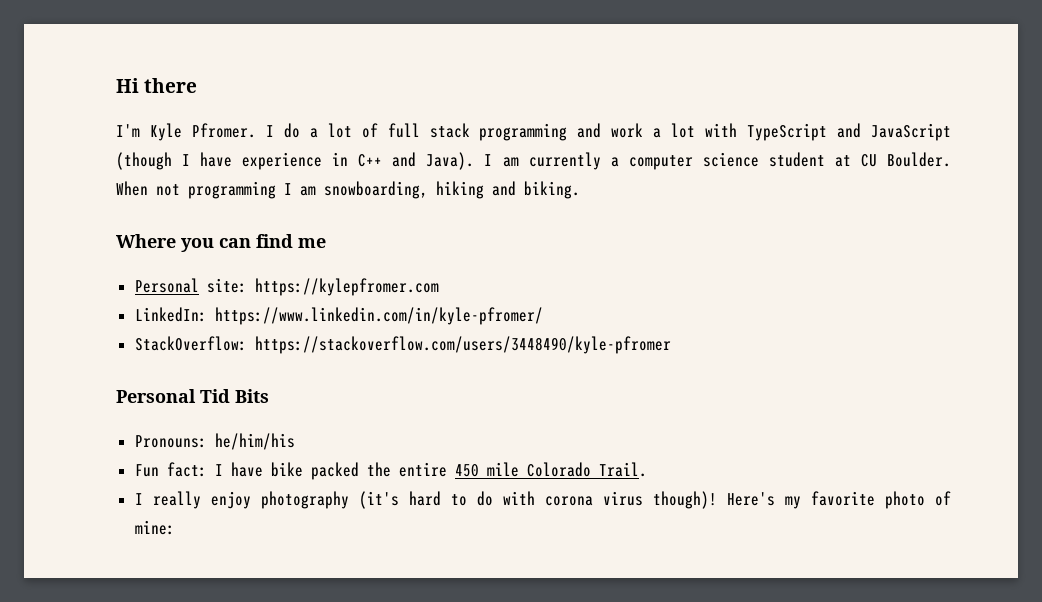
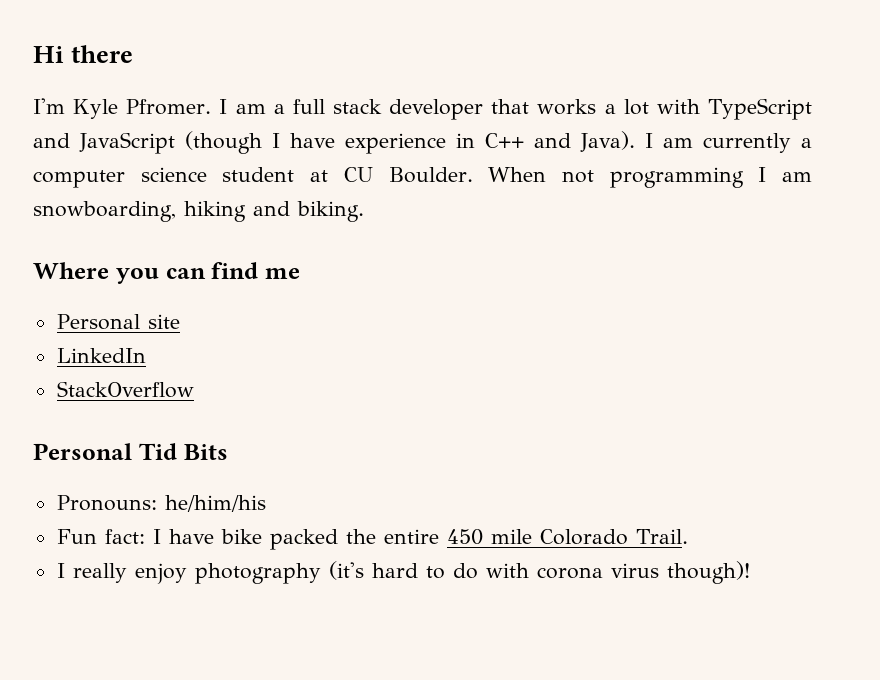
[283,123,644,141] do a lot of full stack programming and work -> [235,99,597,120] am a full stack developer that works
[206,278,439,296] [134,307,543,325] [134,336,671,354] site: https://kylepfromer.com // LinkedIn: https://www.linkedin.com/in/kyle-pfromer/ // StackOverflow: https://stackoverflow.com/users/3448490/kyle-pfromer -> [147,314,180,329] [56,348,146,363] [56,381,194,398] site // LinkedIn // StackOverflow
[726,491,951,509] [134,520,175,535] Here's my favorite photo of mine: -> (750, 572) none

